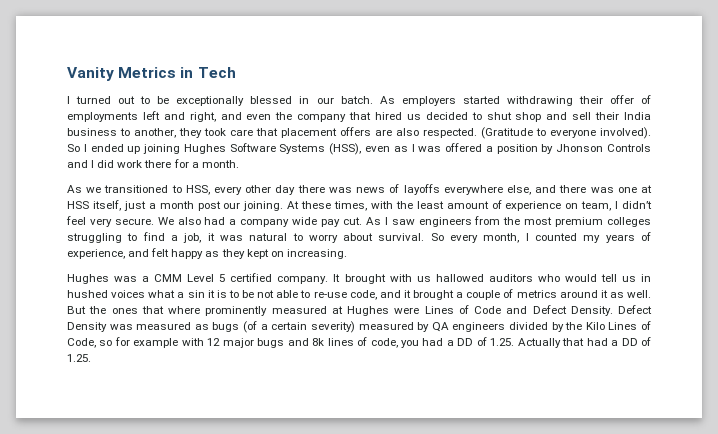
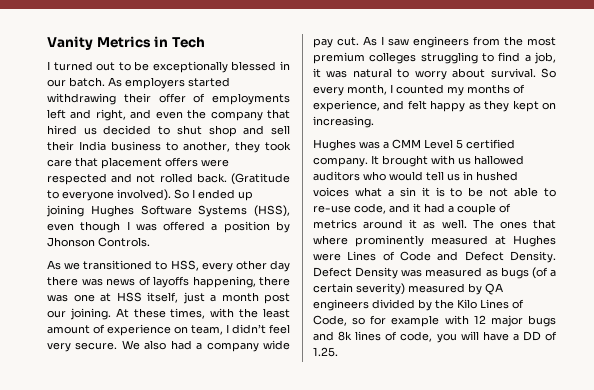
[375,128,477,138] are also respected. -> [201,159,229,167] [47,173,227,185] were respected and not rolled back.
[393,146,408,152] as -> [80,221,121,233] though
[607,144,651,152] [67,159,239,168] Controls and I did work there for a month. -> [98,237,150,247] Controls.
[443,185,557,195] everywhere else, and -> [192,276,256,288] happening,
[605,234,635,243] years -> [467,84,510,94] months
[413,290,454,300] brought -> [424,203,445,213] had
[67,306,107,314] But the -> [472,219,494,229] The
[422,337,651,348] [67,354,91,362] had a DD of 1.25. Actually that had a DD of 1.25. -> [460,331,557,341] [313,347,338,357] will have a DD of 1.25.

